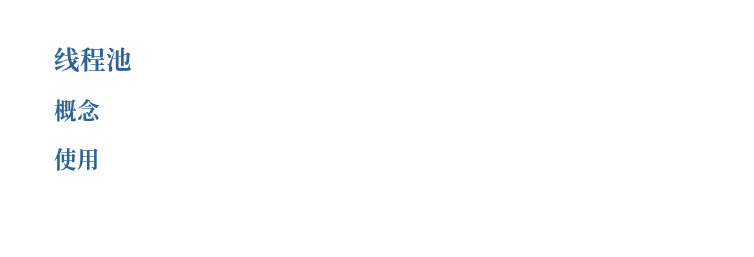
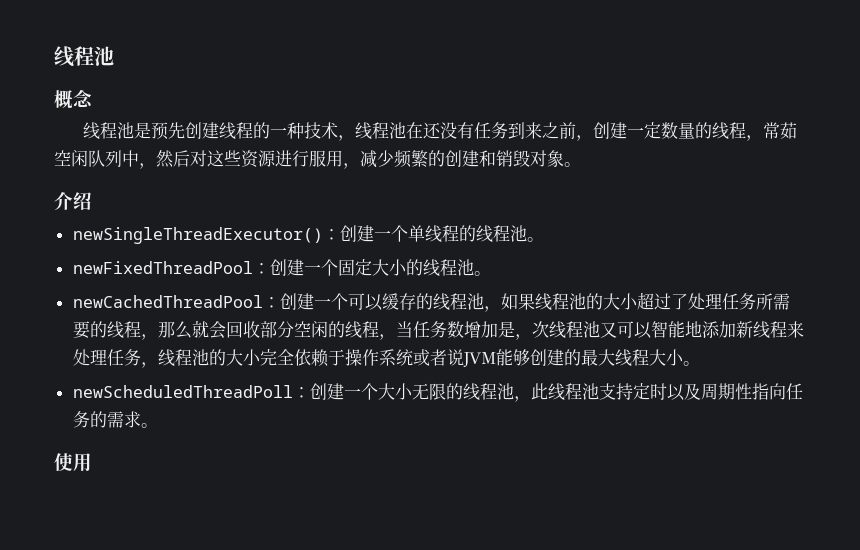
(101, 110) none -> [82,122,797,141] [54,149,581,169] [54,192,92,210] [72,225,544,244] [72,259,491,277] [72,292,790,312] [72,320,804,340] [72,349,700,368] [72,383,803,402] [72,411,158,428] // 线程池是预先创建线程的一种技术，线程池在还没有任务到来之前，创建一定数量的线程，常茹空闲队列中，然后对这些资源进行服用，减少频繁的创建和销毁对象。 // 介绍 // newSingleThreadExecutor()：创建一个单线程的线程池。 // newFixedThreadPool：创建一个固定大小的线程池。 // newCachedThreadPool：创建一个可以缓存的线程池，如果线程池的大小超过了处理任务所需要的线程，那么就会回收部分空闲的线程，当任务数增加是，次线程池又可以智能地添加新线程来处理任务，线程池的大小完全依赖于操作系统或者说JVM能够创建的最大线程大小。 // newScheduledThreadPoll：创建一个大小无限的线程池，此线程池支持定时以及周期性指向任务的需求。

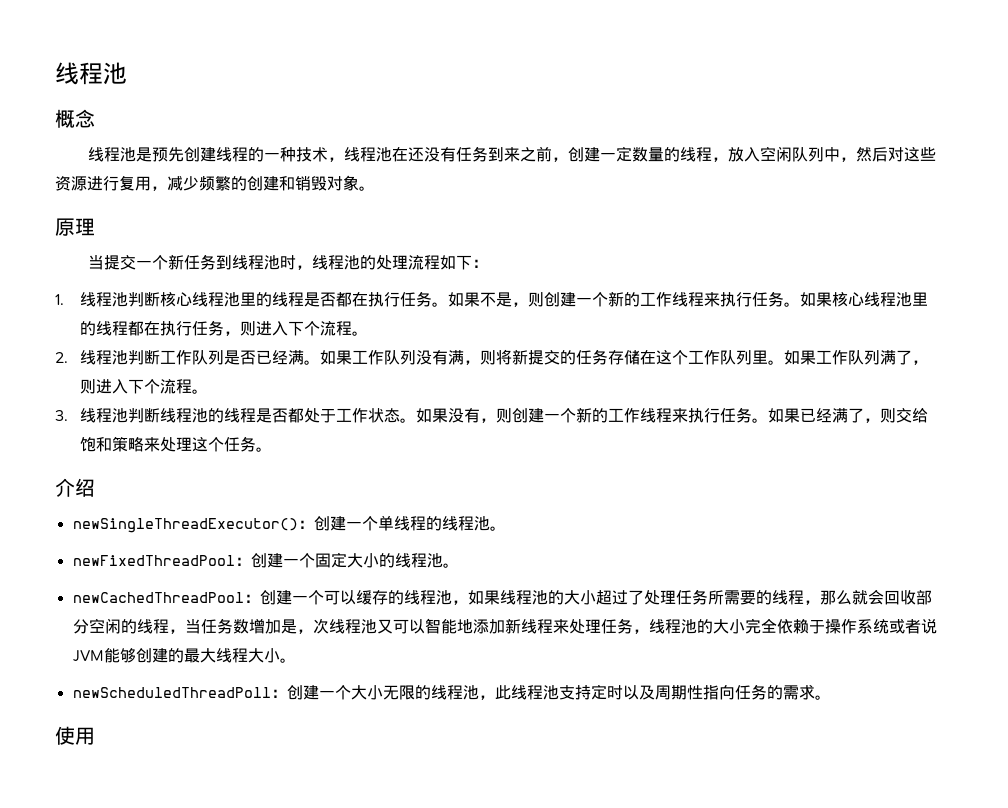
[762,122,797,139] 常茹 -> [728,147,761,162] 放入
[309,150,326,167] 服 -> [119,176,135,191] 复
(581, 164) none -> [55,218,95,236] [88,254,489,270] [55,291,929,307] [80,320,369,336] [55,349,929,365] [80,379,209,394] [55,407,929,423] [80,436,273,452] // 原理 // 当提交一个新任务到线程池时，线程池的处理流程如下： // 1.线程池判断核心线程池里的线程是否都在执行任务。如果不是，则创建一个新的工作线程来执行任务。如果核心线程池里的线程都在执行任务，则进入下个流程。 // 2.线程池判断工作队列是否已经满。如果工作队列没有满，则将新提交的任务存储在这个工作队列里。如果工作队列满了，则进入下个流程。 // 3.线程池判断线程池的线程是否都处于工作状态。如果没有，则创建一个新的工作线程来执行任务。如果已经满了，则交给饱和策略来处理这个任务。

